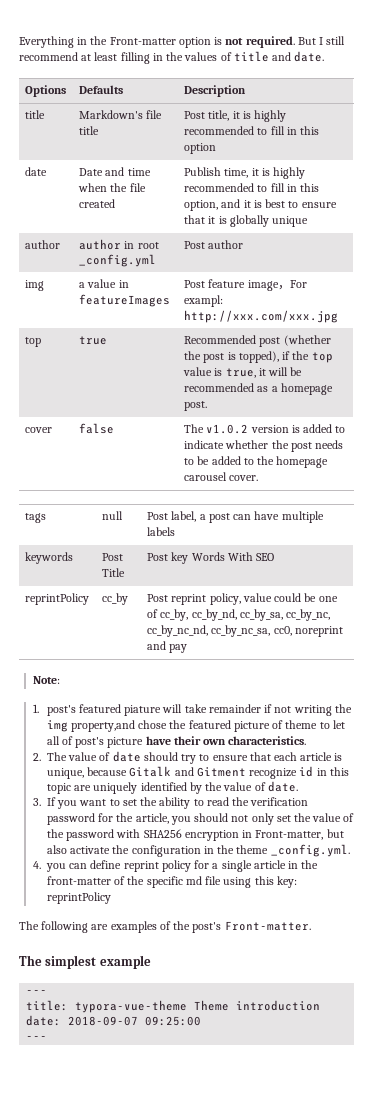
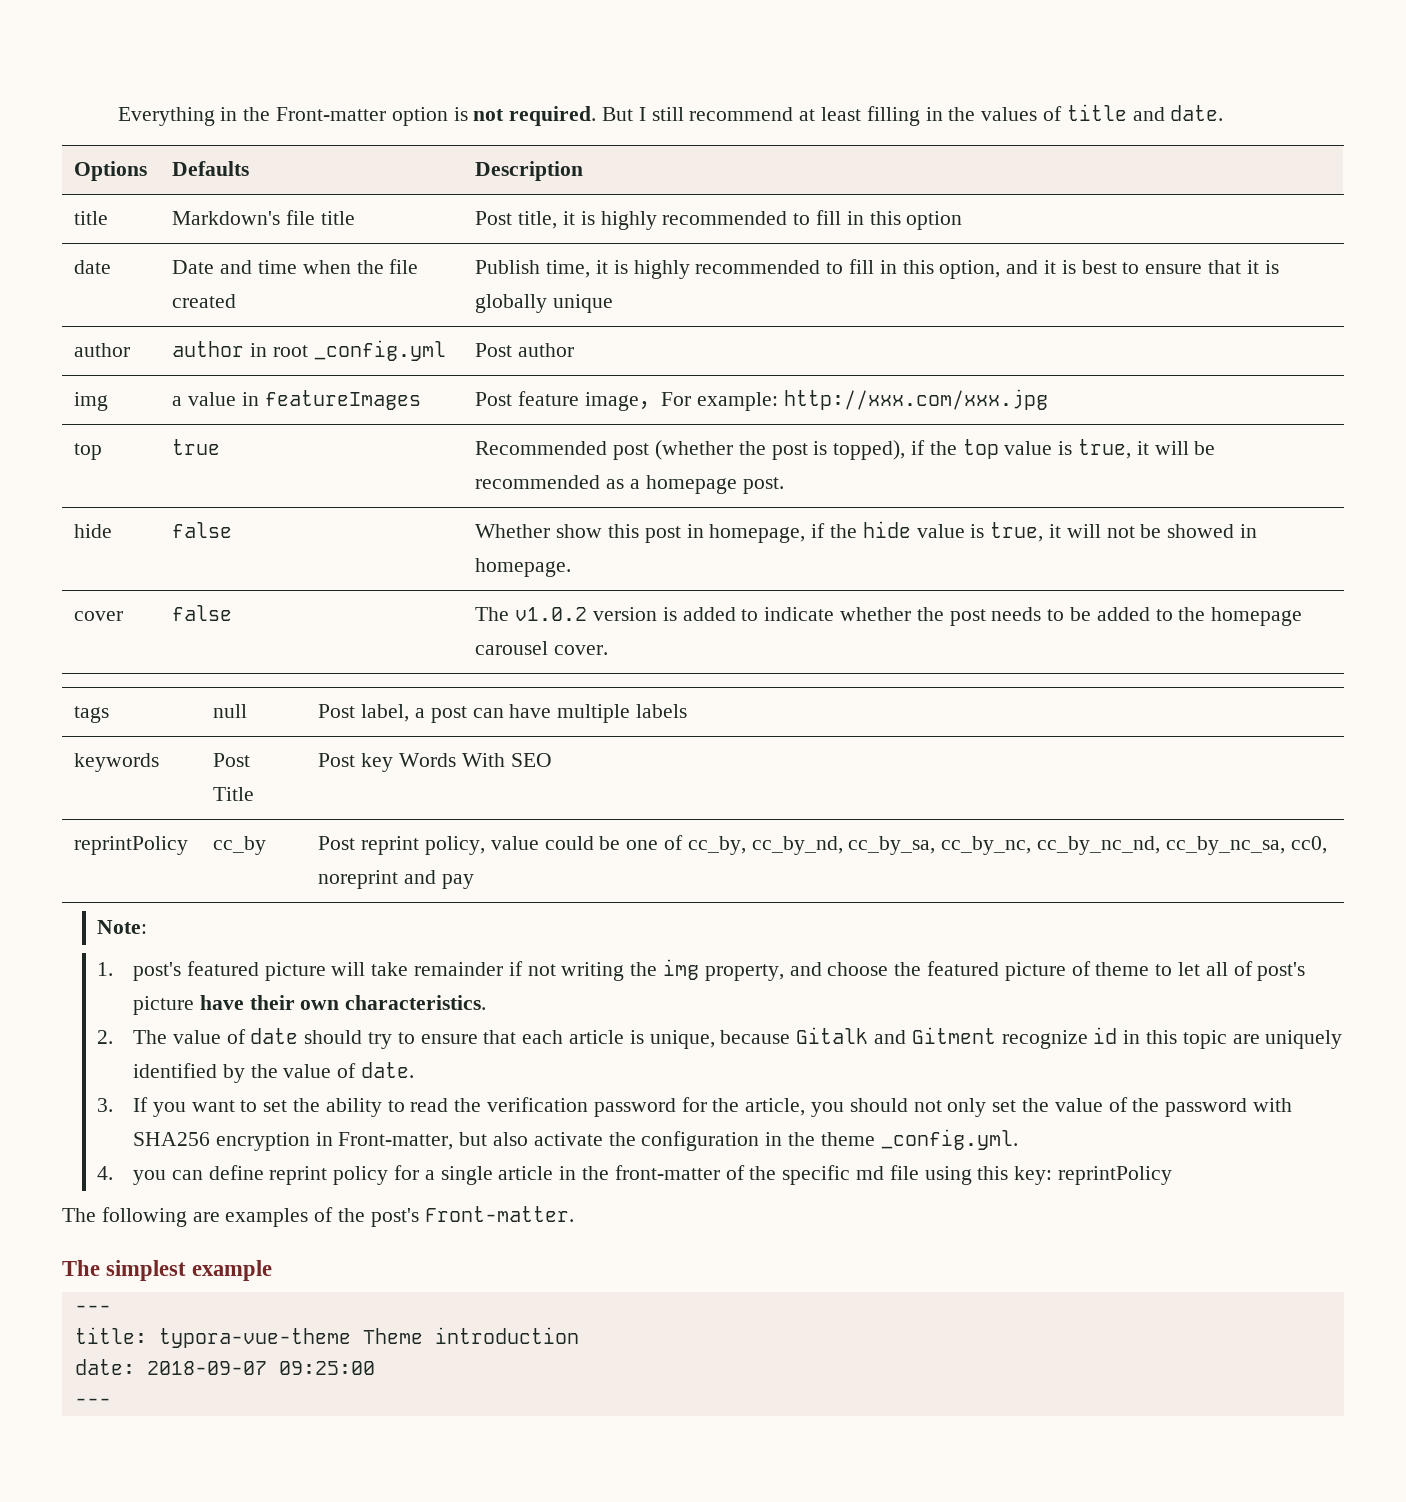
[184,295,224,307] exampl: -> [696,392,778,411] example:
(208, 406) none -> [74,524,113,538] [172,522,233,538] [475,521,1257,543] [475,558,572,577] // hide | false | Whether show this post in homepage, if the hide value is true, it will not be showed in homepage.
[124,705,162,716] piature -> [264,962,326,981] picture
[70,720,168,732] property,and chose -> [704,962,889,981] property, and choose

